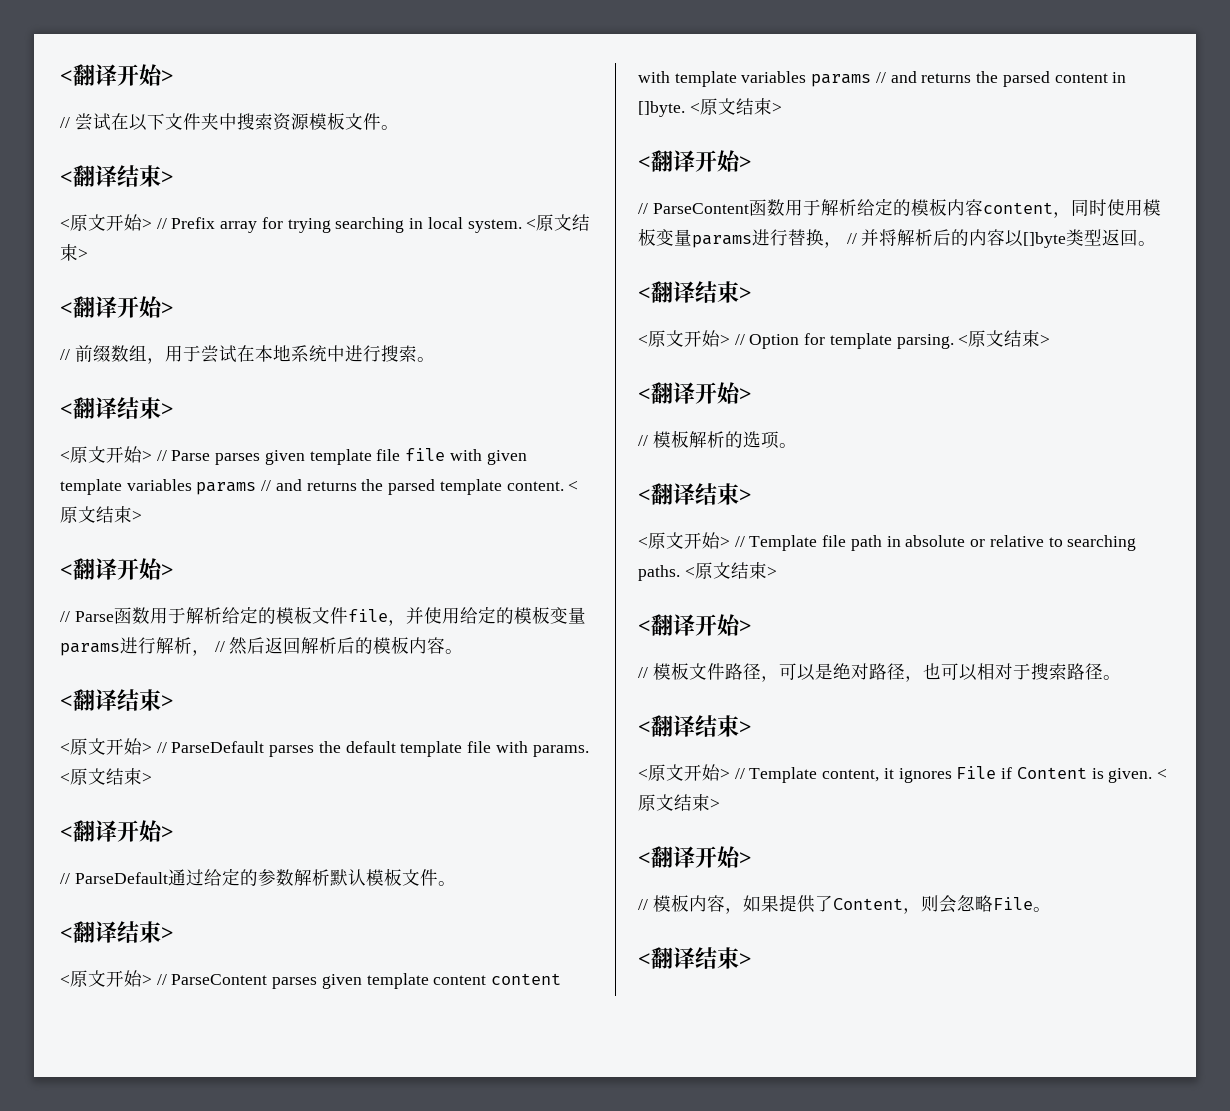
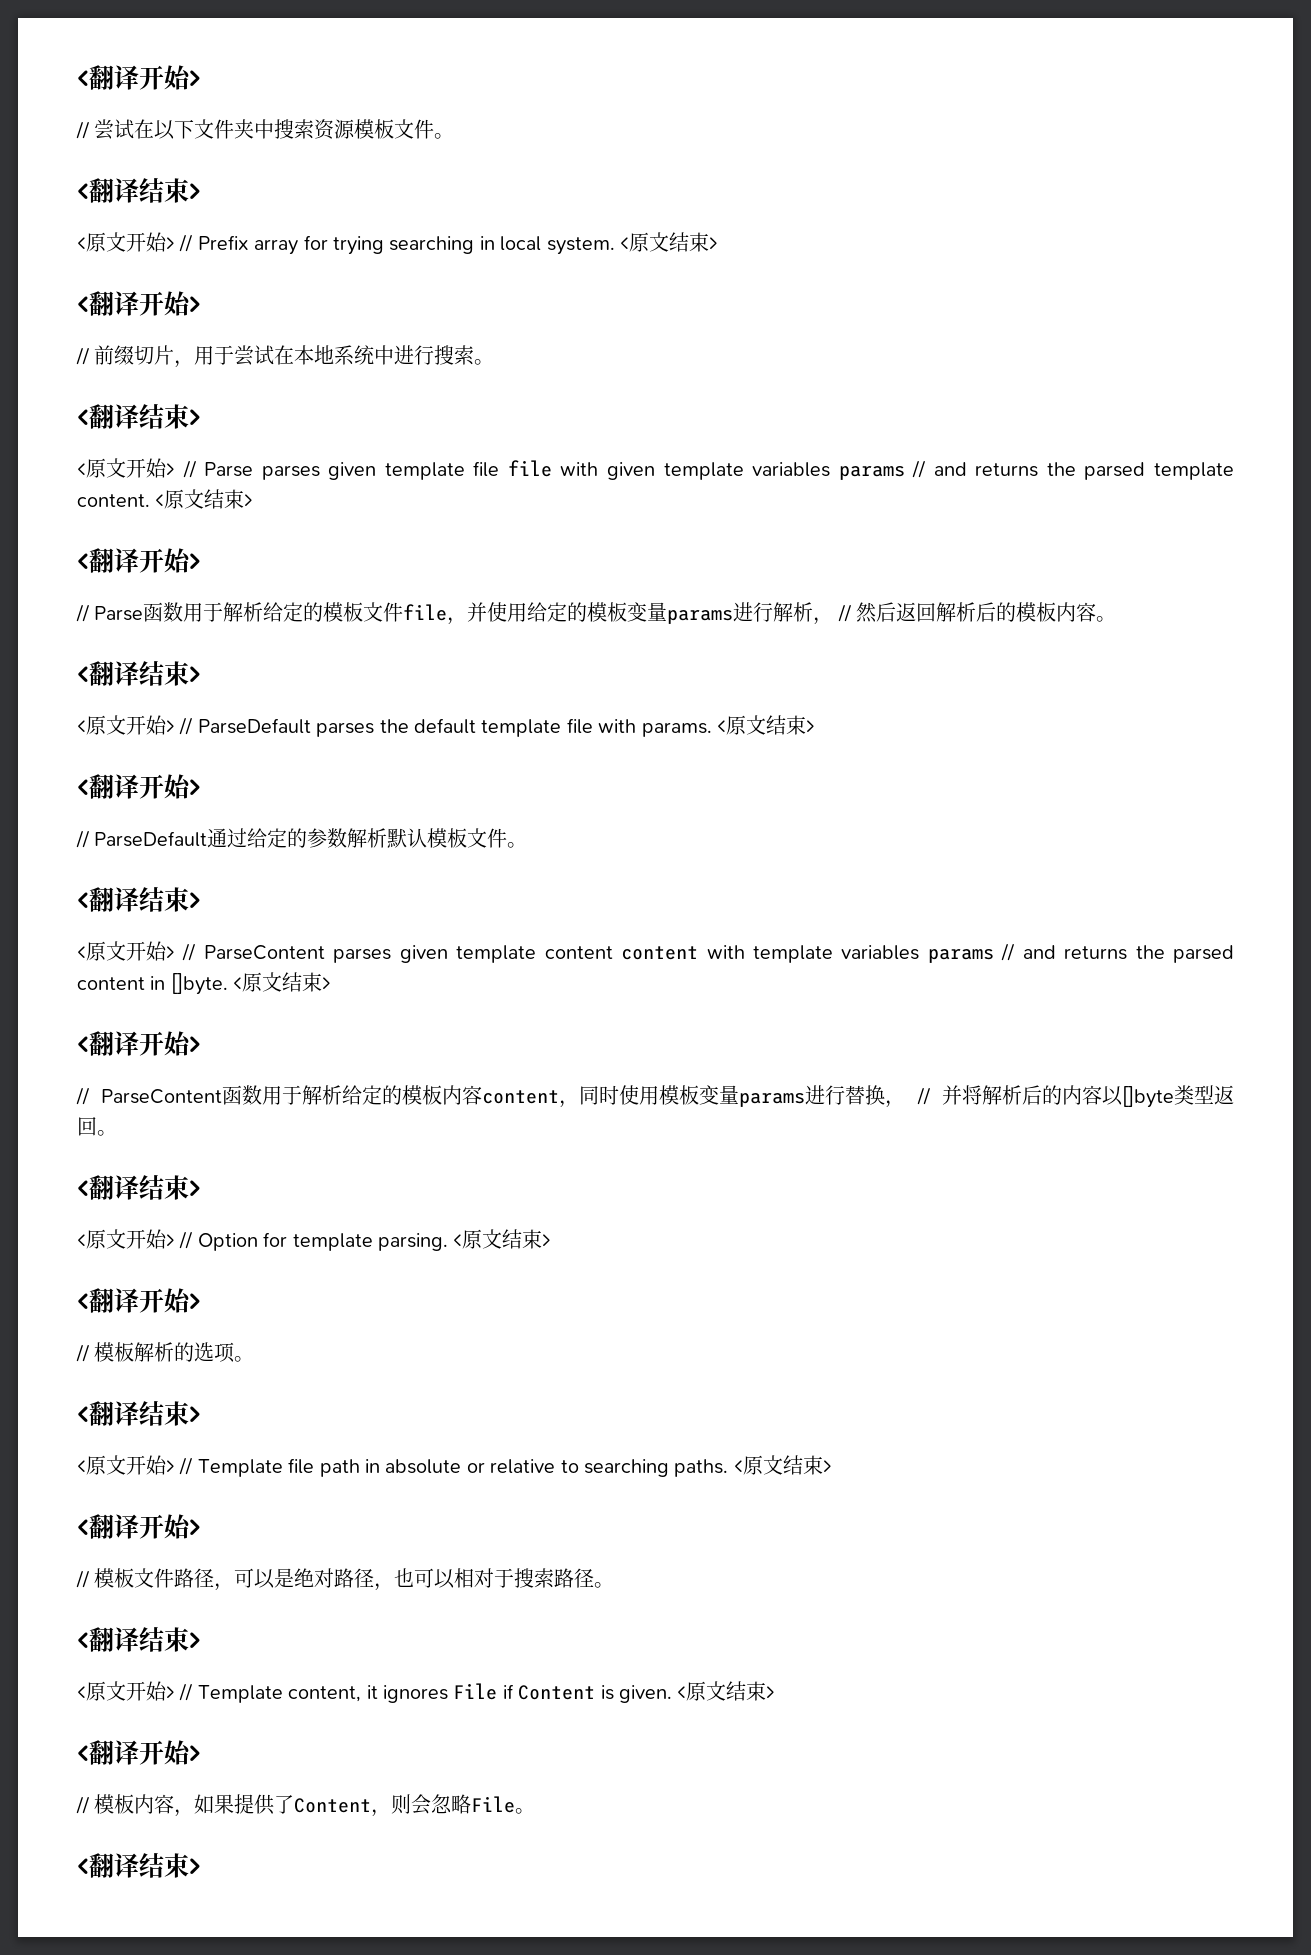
[110,345,147,362] 数组 -> [134,345,175,365] 切片

